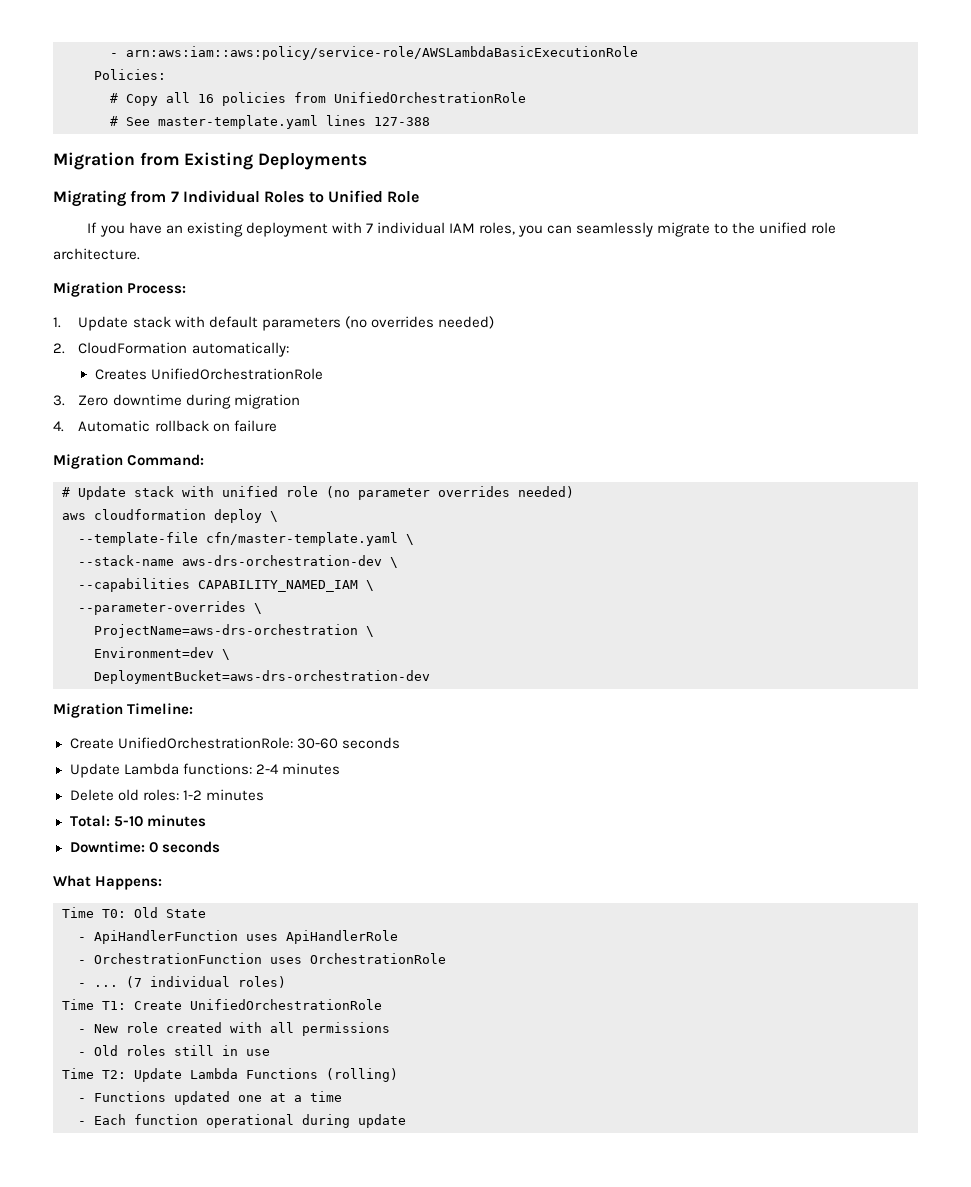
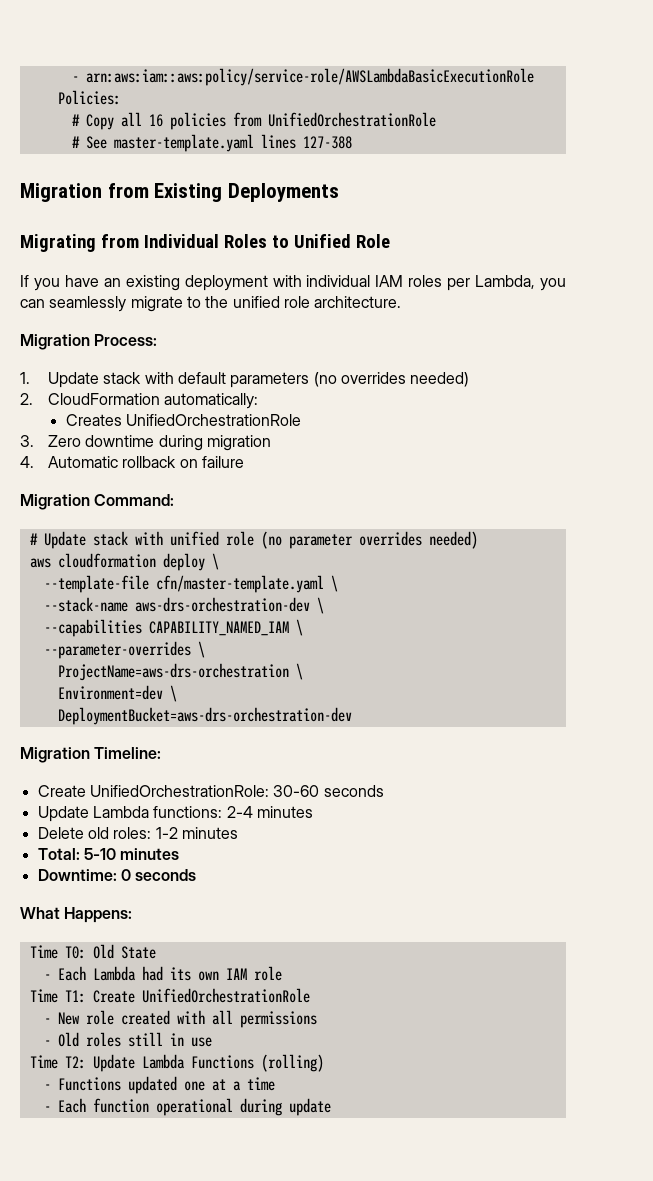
[170,191,179,202] 7 -> (139, 241) none
[365,223,373,233] 7 -> (302, 281) none
[478,222,515,235] roles, -> [408,275,536,291] roles per Lambda,
[94,930,398,944] [78,953,446,964] [78,976,286,988] ApiHandlerFunction uses ApiHandlerRole // - OrchestrationFunction uses OrchestrationRole // - ... (7 individual roles) -> [57,966,282,981] Each Lambda had its own IAM role

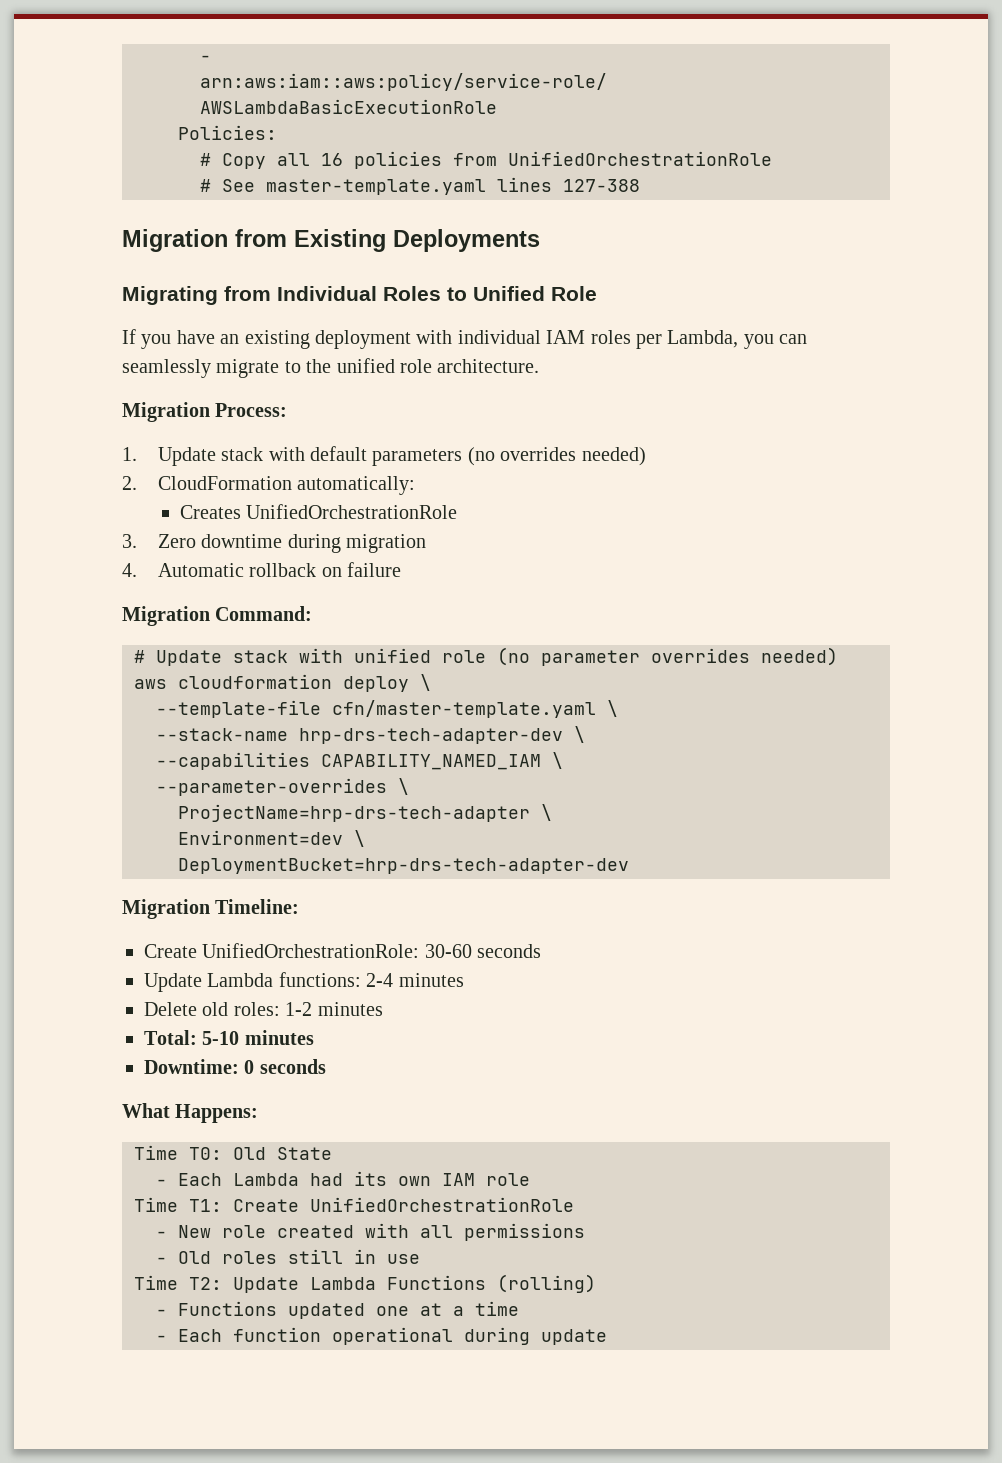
[134,597,310,612] aws-drs-orchestration-dev -> [299,728,563,744] hrp-drs-tech-adapter-dev
[57,663,289,681] ProjectName=aws-drs-orchestration -> [178,804,530,822] ProjectName=hrp-drs-tech-adapter
[57,707,352,725] DeploymentBucket=aws-drs-orchestration-dev -> [178,858,629,874] DeploymentBucket=hrp-drs-tech-adapter-dev

